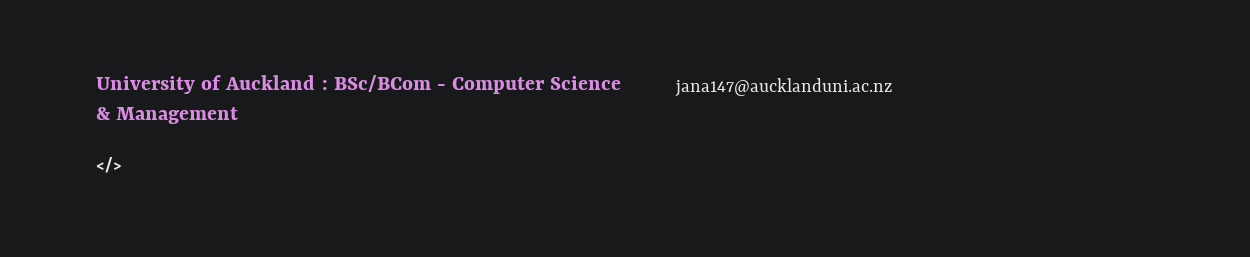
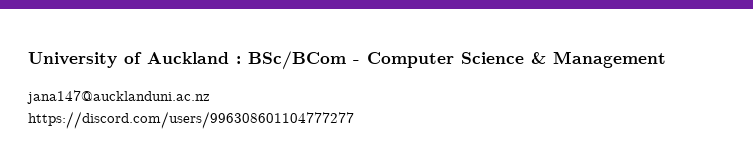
[96,157,122,173] [675,78,892,97] </> // jana147@aucklanduni.ac.nz -> [27,90,210,104] [28,111,354,129] jana147@aucklanduni.ac.nz // https://discord.com/users/996308601104777277

